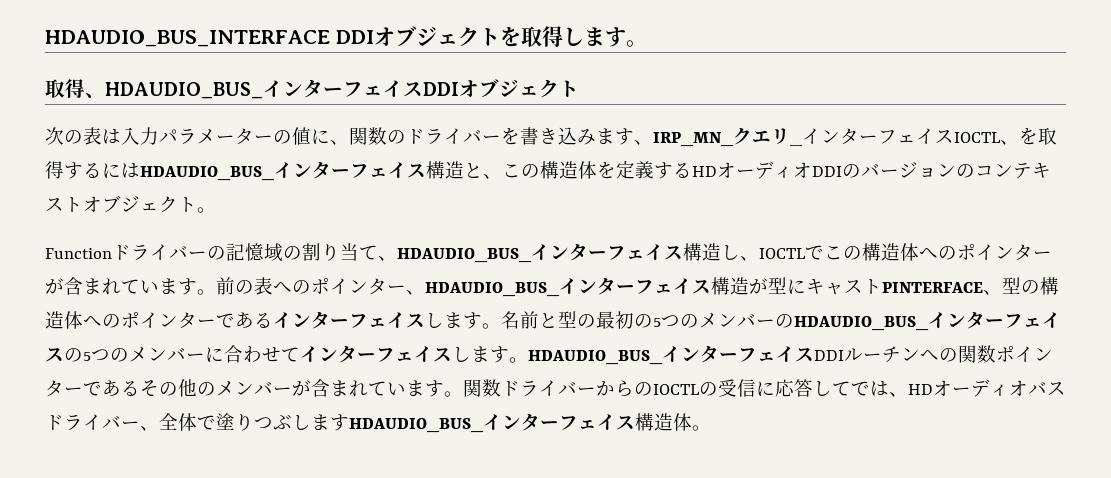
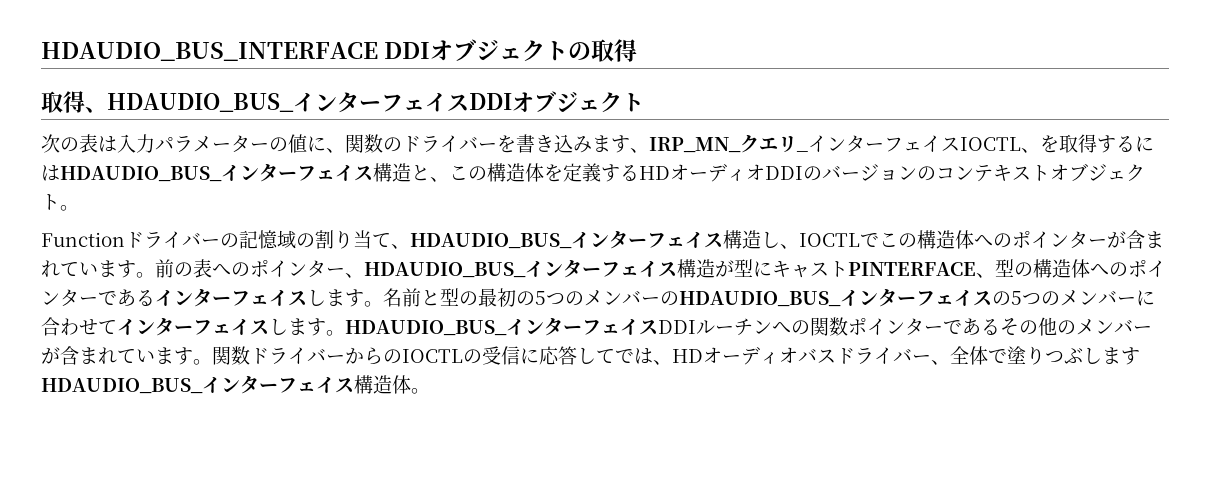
[499,26,647,47] を取得します。 -> [568,39,638,62] の取得

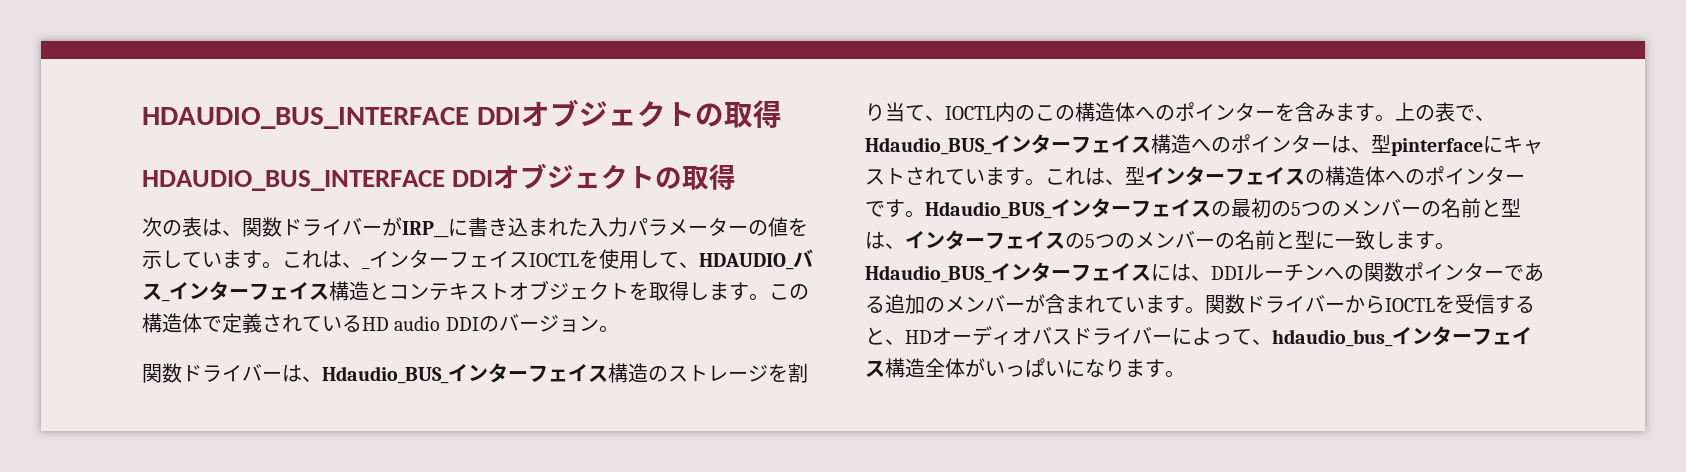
[41,39,638,62] [41,91,644,113] HDAUDIO_BUS_INTERFACE DDIオブジェクトの取得 // 取得、HDAUDIO_BUS_インターフェイスDDIオブジェクト -> [142,99,782,129] [142,163,737,191] HDAUDIO_BUS_INTERFACE DDIオブジェクトの取得 // HDAUDIO_BUS_INTERFACE DDIオブジェクトの取得
(117, 144) none -> [222,217,588,238] 、関数ドライバーがIRP__に書き込まれた
[307,134,797,153] に、関数のドライバーを書き込みます、IRP_MN_クエリ -> [788,218,808,236] [142,250,362,269] を示しています。これは、
[1021,134,1154,153] [41,165,222,182] 、を取得するにはHDAUDIO_BUS_ -> [579,249,813,270] [142,283,170,302] を使用して、HDAUDIO_バス_
[430,163,936,182] 、この構造体を定義するHDオーディオDDIのバージョンの -> (389, 291) none
(60, 202) none -> [629,281,809,301] [142,313,599,333] を取得します。この構造体で定義されているHD audio DDIのバージョン
[41,230,879,249] Functionドライバーの記憶域の割り当て、HDAUDIO_BUS_インターフェイス構造し、IOCTLで -> [142,363,808,384] [865,102,1035,122] 関数ドライバーは、Hdaudio_BUS_インターフェイス構造のストレージを割り当て、IOCTL内の
[1107,230,1164,249] [41,259,1014,278] が含まれています。前の表へのポインター、HDAUDIO_BUS_インターフェイス構造が型にキャストPINTERFACE、型 -> [1275,102,1495,122] [865,134,1543,156] [865,166,1305,186] を含みます。上の表で、Hdaudio_BUS_インターフェイス構造へのポインターは、型pinterfaceにキャストされています。これは、型インターフェイス
[117,288,459,307] あるインターフェイスします。名前と型 -> [885,198,1211,219] す。Hdaudio_BUS_インターフェイス
[679,291,841,307] HDAUDIO_BUS_ -> [1441,198,1521,218] [865,231,905,249] 名前と型は、
[1136,290,1155,306] [41,317,658,336] に合わせてインターフェイスします。HDAUDIO_BUS_インターフェイス -> [1215,230,1455,250] [865,262,1211,283] の名前と型に一致します。Hdaudio_BUS_インターフェイスには、
[1000,317,1057,336] その他 -> [885,294,925,314] 追加
[383,346,653,365] のIOCTLの受信に応答してでは -> [1385,294,1535,314] [865,327,885,345] IOCTLを受信すると
[931,346,1140,365] [41,375,411,394] 、全体で塗りつぶしますHDAUDIO_BUS_インターフェイス構造体 -> [1172,326,1532,347] [865,358,1165,378] によって、hdaudio_bus_インターフェイス構造全体がいっぱいになります

